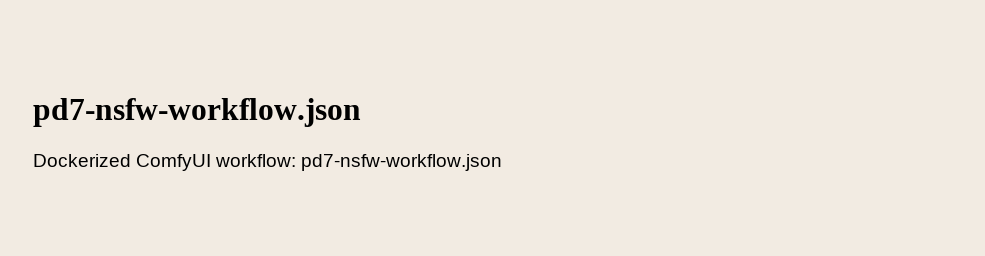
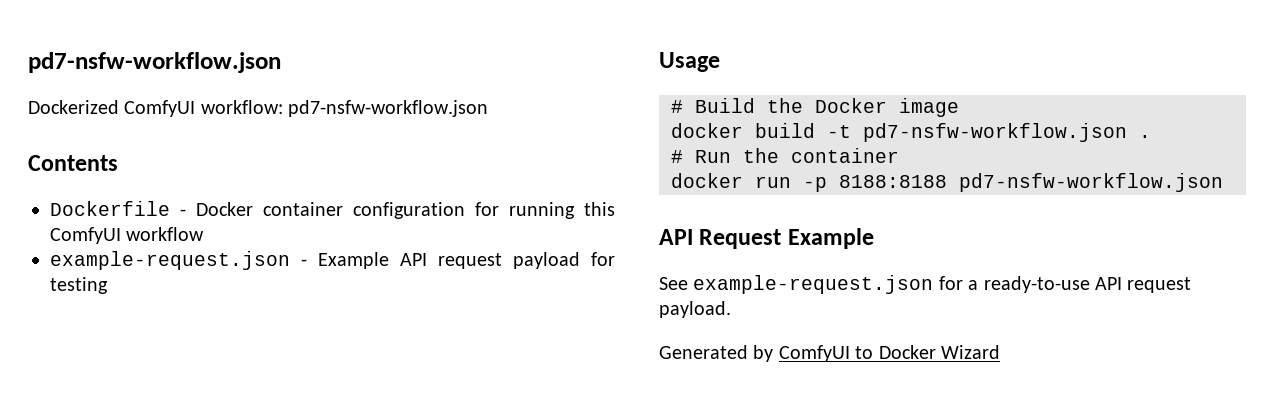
(503, 162) none -> [28,155,118,171] [50,201,615,219] [50,227,205,244] [50,251,615,270] [50,277,108,294] [659,52,720,72] [671,98,959,117] [671,123,1151,142] [671,148,899,163] [671,173,1223,192] [659,228,874,249] [659,275,1192,294] [659,301,731,318] [659,345,1000,362] // Contents // Dockerfile - Docker container configuration for running this ComfyUI workflow // example-request.json - Example API request payload for testing // Usage // # Build the Docker image // docker build -t pd7-nsfw-workflow.json . // # Run the container // docker run -p 8188:8188 pd7-nsfw-workflow.json // API Request Example // See example-request.json for a ready-to-use API request payload. // Generated by ComfyUI to Docker Wizard

